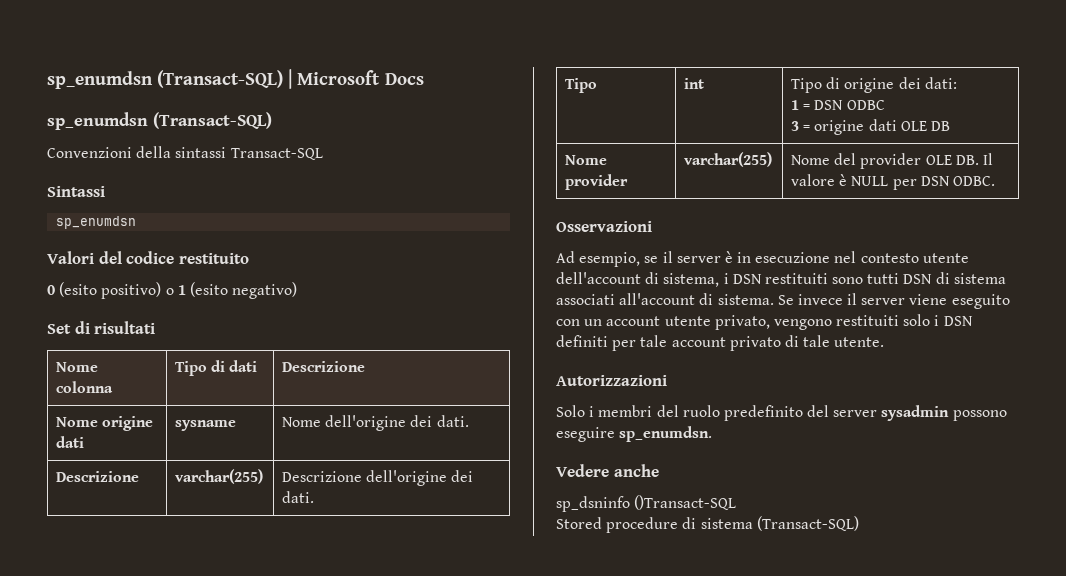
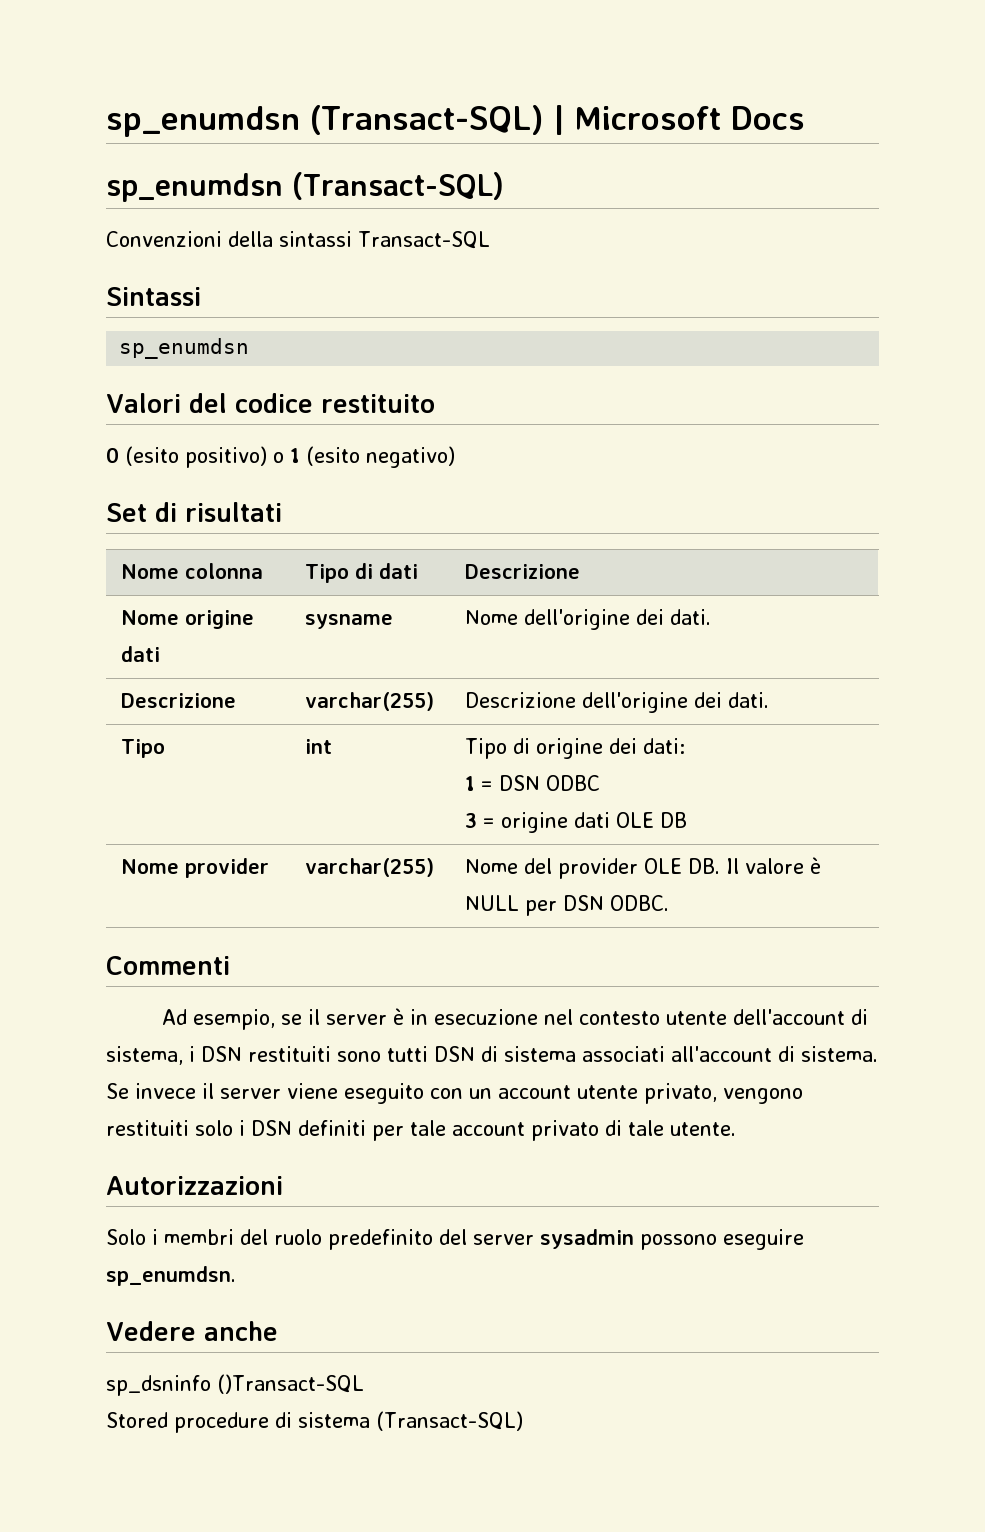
[556,221,652,232] Osservazioni -> [106,956,230,975] Commenti

